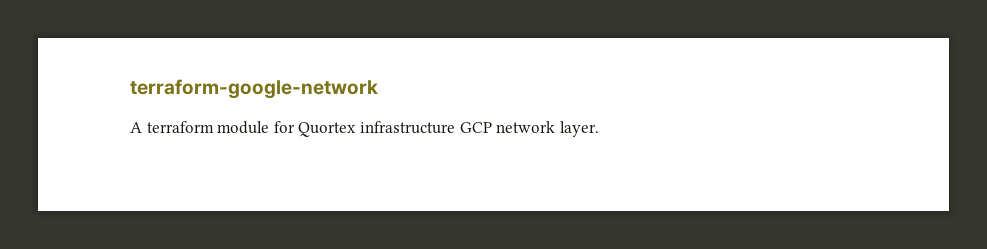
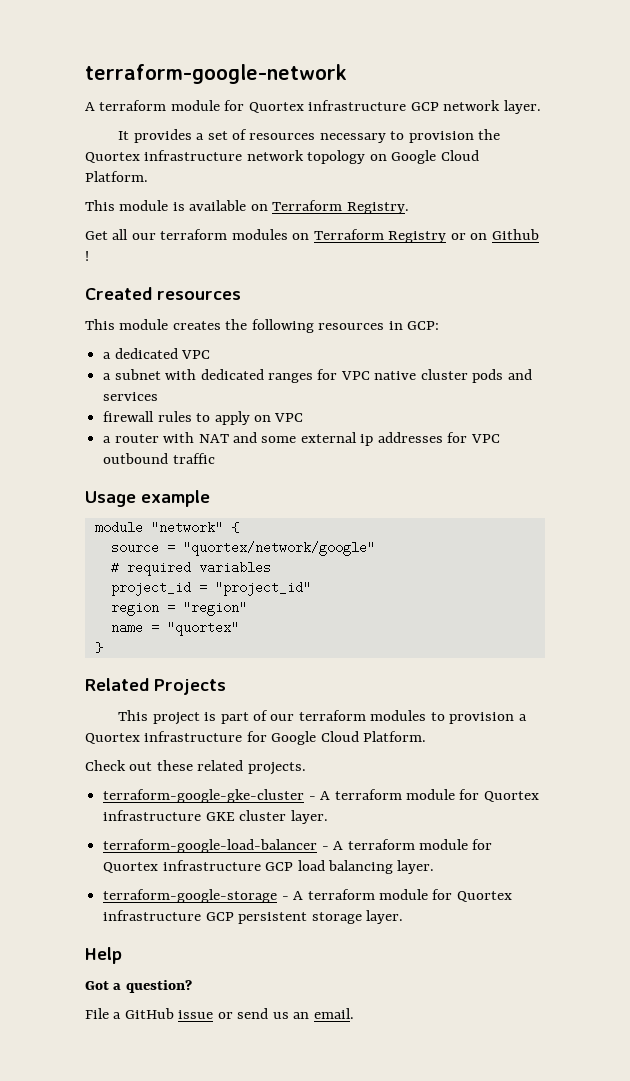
(599, 129) none -> [118,129,501,143] [85,150,479,164] [85,171,148,182] [85,200,409,214] [85,229,539,243] [85,251,89,261] [85,287,241,300] [85,319,440,333] [103,348,211,359] [103,369,532,383] [103,392,159,401] [103,411,304,425] [103,432,500,446] [103,453,215,464] [85,490,210,507] [94,521,239,534] [110,541,375,556] [110,561,271,576] [110,581,311,596] [110,601,247,616] [110,621,239,636] [94,642,103,653] [85,678,226,695] [118,710,527,725] [85,731,427,745] [85,760,306,775] [103,789,539,803] [103,810,328,824] [103,839,493,853] [103,860,435,874] [103,889,512,903] [103,910,403,924] [85,947,122,964] [85,980,192,993] [85,1008,354,1019] // It provides a set of resources necessary to provision the Quortex infrastructure network topology on Google Cloud Platform. // This module is available on Terraform Registry. // Get all our terraform modules on Terraform Registry or on Github ! // Created resources // This module creates the following resources in GCP: // a dedicated VPC // a subnet with dedicated ranges for VPC native cluster pods and services // firewall rules to apply on VPC // a router with NAT and some external ip addresses for VPC outbound traffic // Usage example // module "network" { // source = "quortex/network/google" // # required variables // project_id = "project_id" // region = "region" // name = "quortex" // } // Related Projects // This project is part of our terraform modules to provision a Quortex infrastructure for Google Cloud Platform. // Check out these related projects. // terraform-google-gke-cluster - A terraform module for Quortex infrastructure GKE cluster layer. // terraform-google-load-balancer - A terraform module for Quortex infrastructure GCP load balancing layer. // terraform-google-storage - A terraform module for Quortex infrastructure GCP persistent storage layer. // Help // Got a question? // File a GitHub issue or send us an email.

